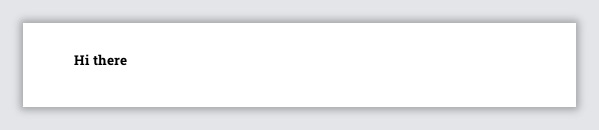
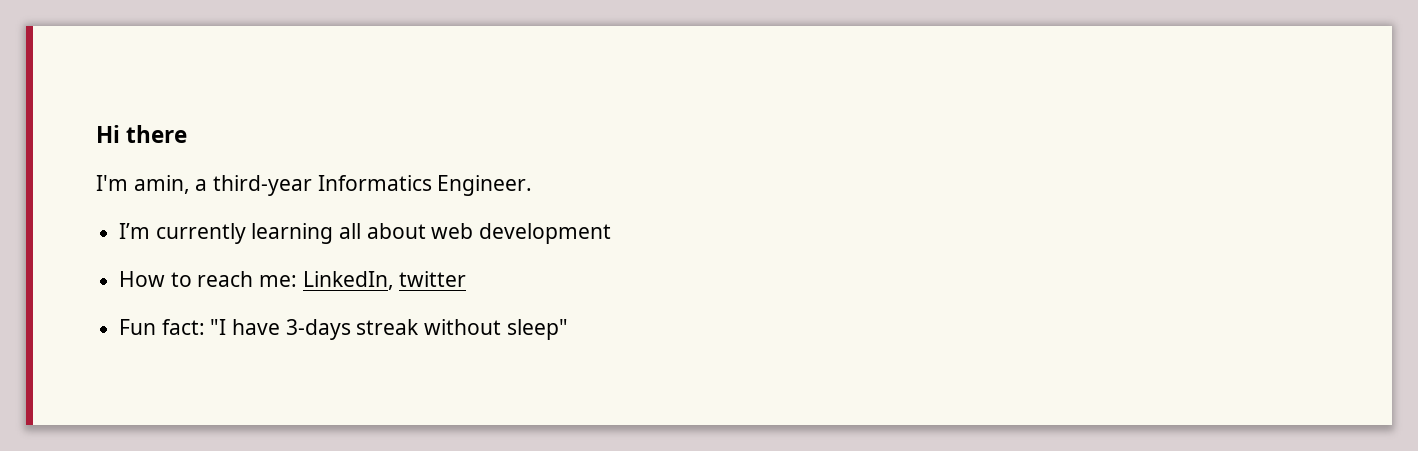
(127, 60) none -> [96,175,533,196] [119,223,612,244] [119,271,467,290] [119,319,568,340] // I'm amin, a third-year Informatics Engineer. // I’m currently learning all about web development // How to reach me: LinkedIn, twitter // Fun fact: "I have 3-days streak without sleep"

